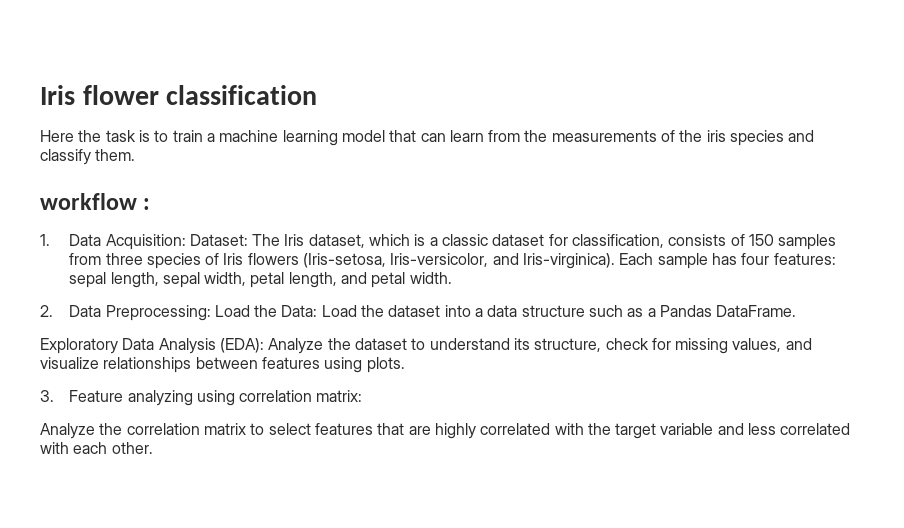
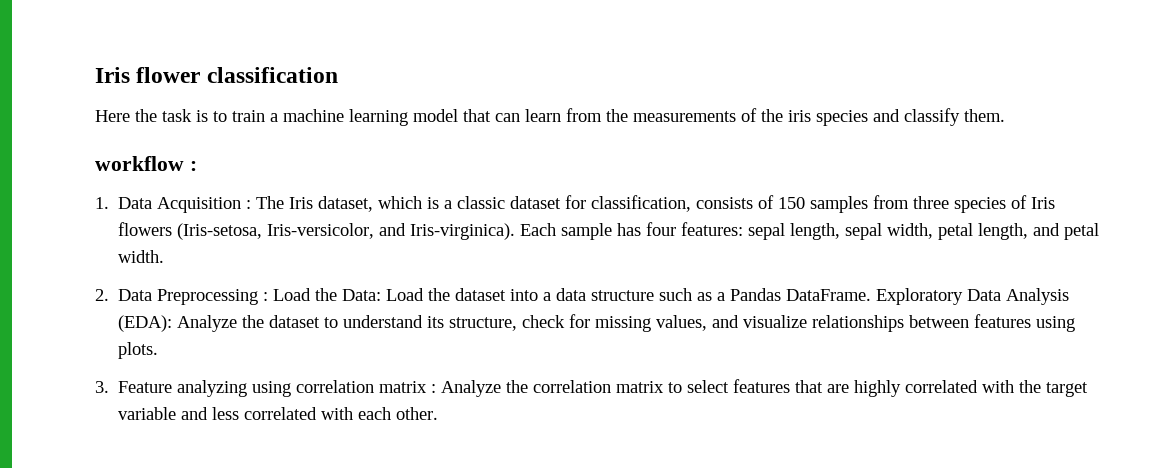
[105,234,248,250] Acquisition: Dataset: -> [157,197,252,213] Acquisition :
[105,305,211,321] Preprocessing: -> [157,289,269,305] Preprocessing :
(797, 311) // -> (872, 295) none
[316,390,363,402] matrix: // -> [379,381,437,393] matrix :

